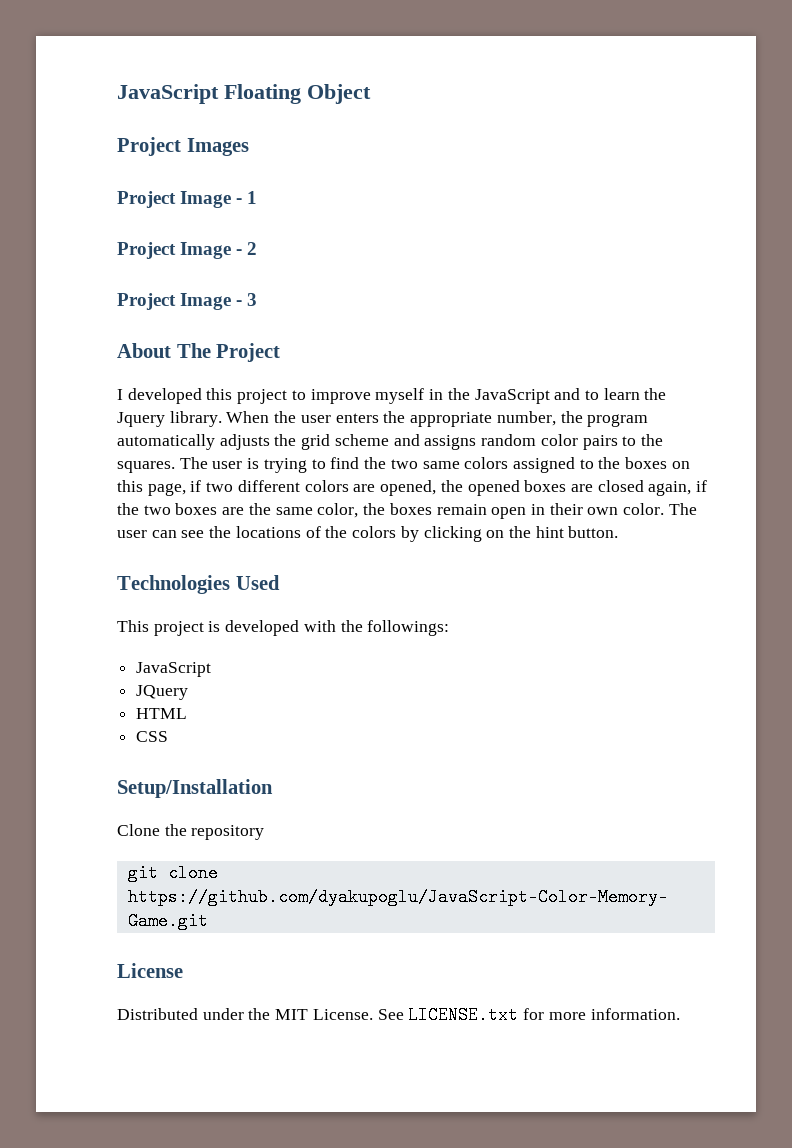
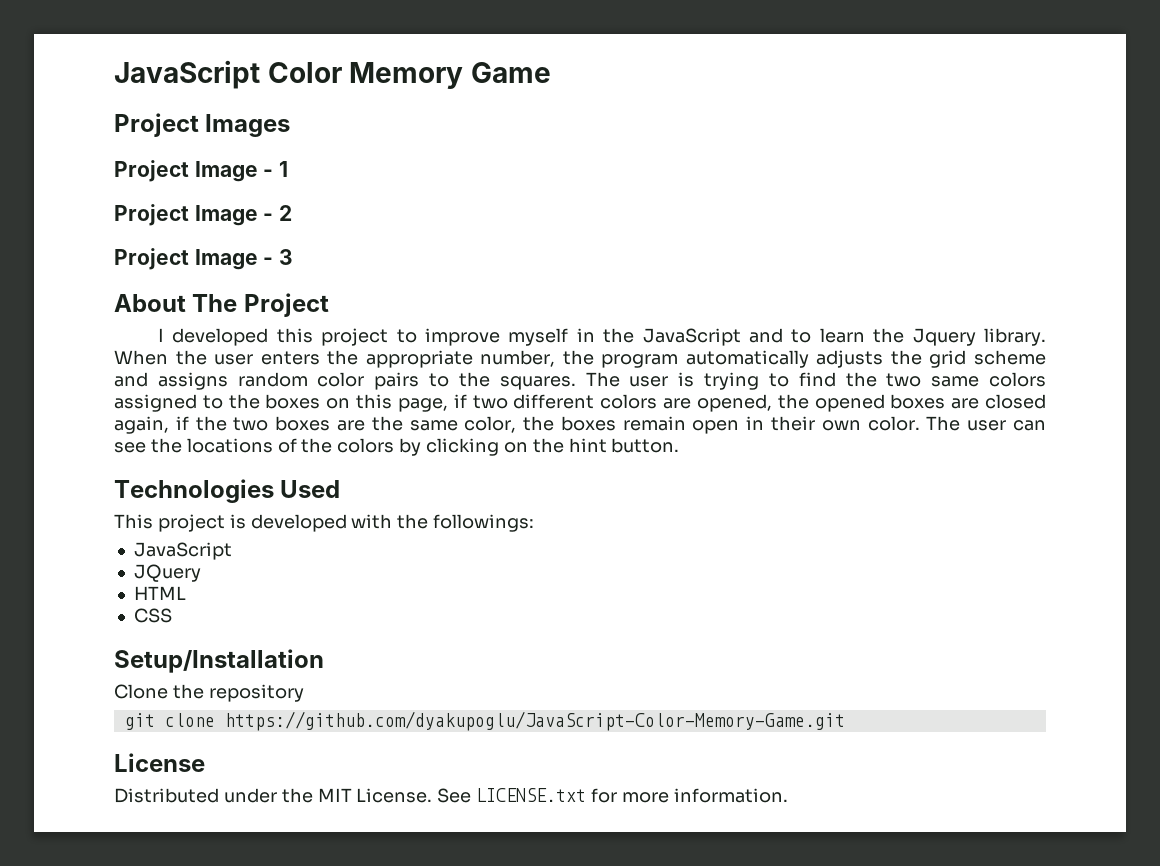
[117,84,371,104] JavaScript Floating Object -> [114,60,551,89] JavaScript Color Memory Game

